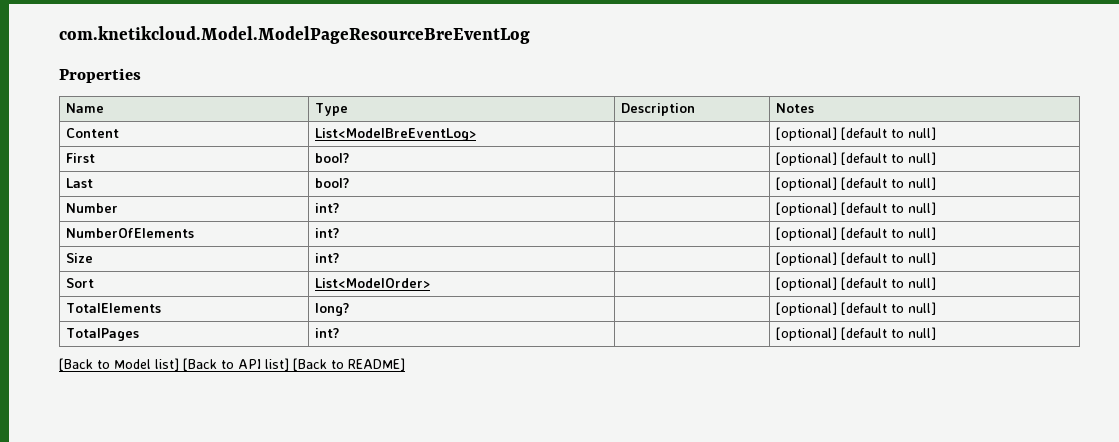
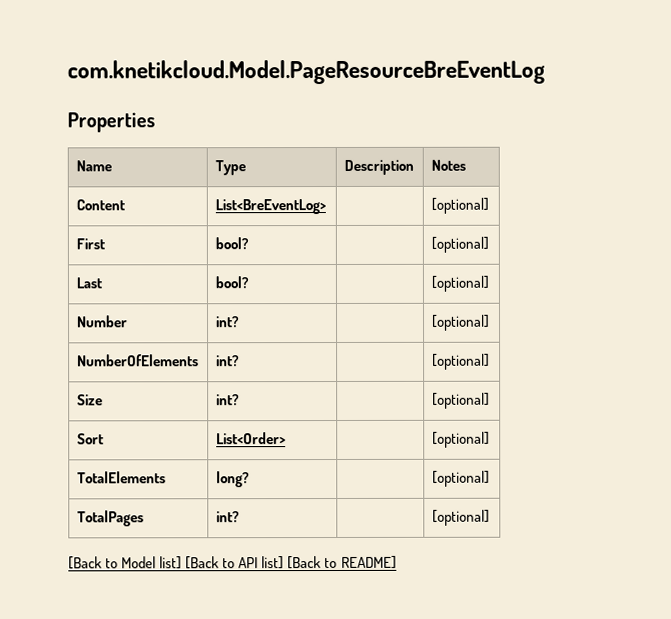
[59,26,530,44] com.knetikcloud.Model.ModelPageResourceBreEventLog -> [67,59,545,85] com.knetikcloud.Model.PageResourceBreEventLog
[315,128,477,141] [776,127,937,141] List<ModelBreEventLog> | | [optional] [default to null] -> [214,199,326,215] [430,197,489,214] List<BreEventLog> | | [optional]
[841,152,937,165] [default to null] -> (489, 244) none
[841,177,937,190] [default to null] -> (489, 283) none
[841,202,937,215] [default to null] -> (490, 322) none
[841,227,937,240] [default to null] -> (490, 361) none
[841,252,937,265] [default to null] -> (490, 400) none
[315,278,431,288] [776,277,937,291] List<ModelOrder> | | [optional] [default to null] -> [215,432,286,445] [431,431,490,448] List<Order> | | [optional]
[841,302,937,315] [default to null] -> (490, 478) none
[841,327,937,340] [default to null] -> (490, 517) none

